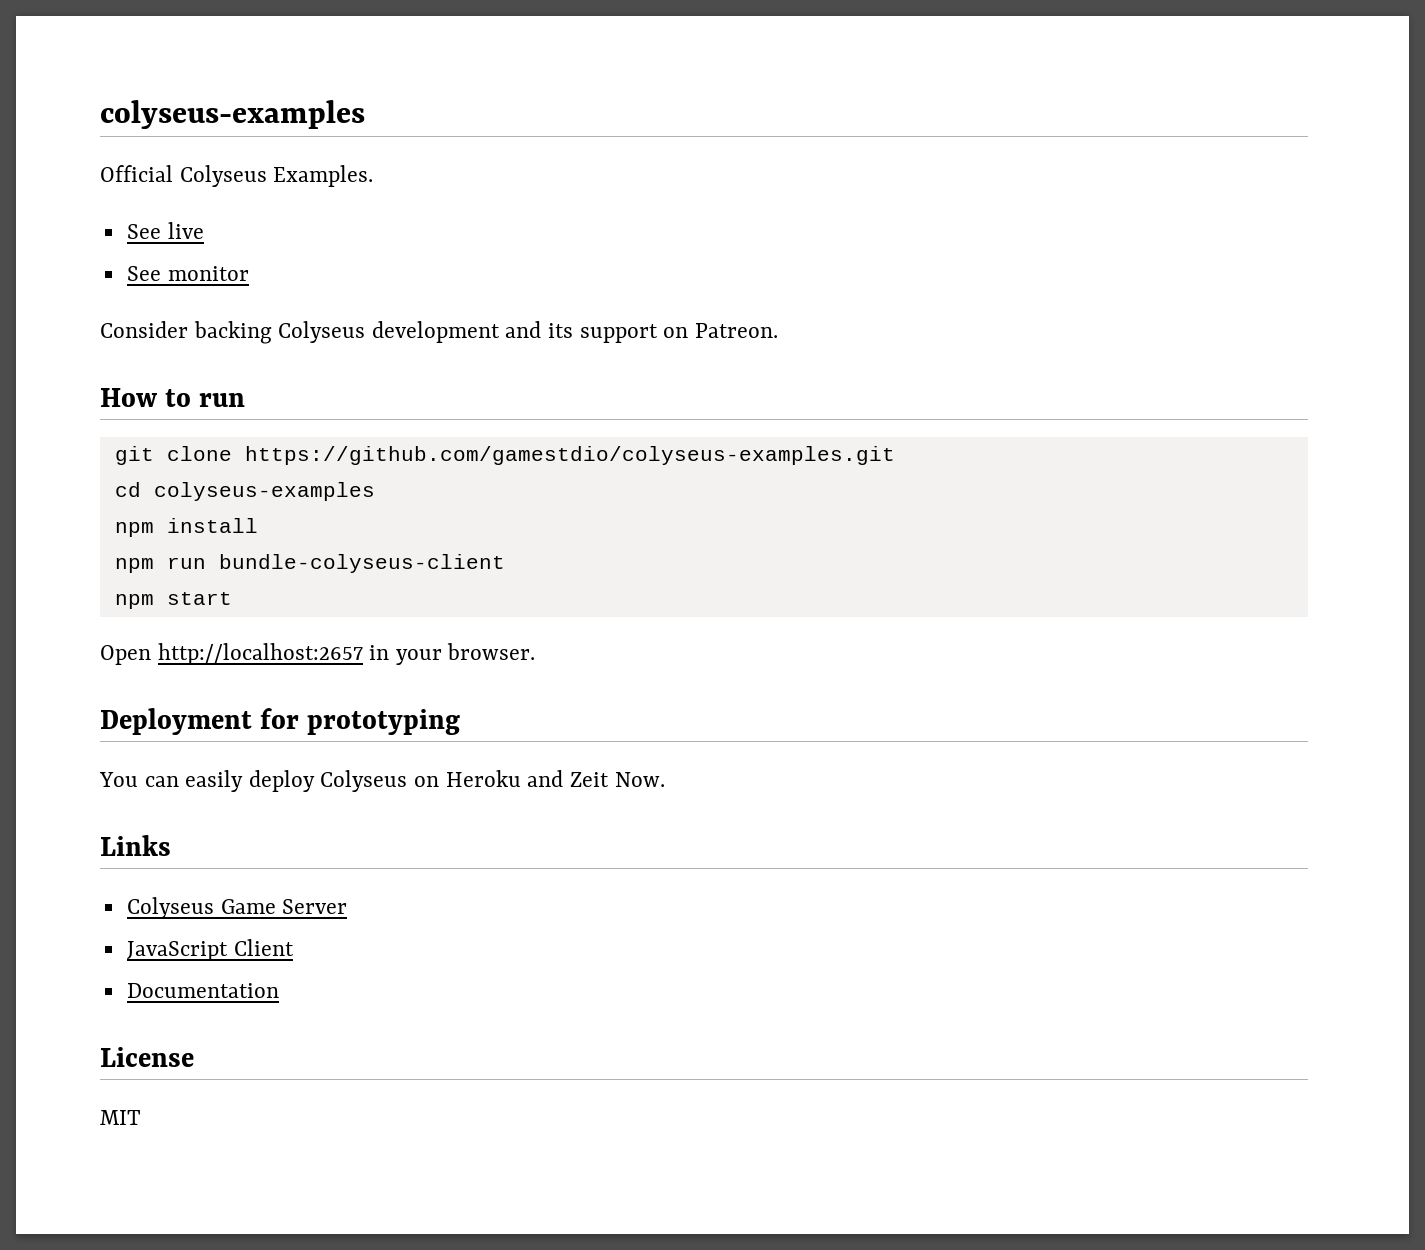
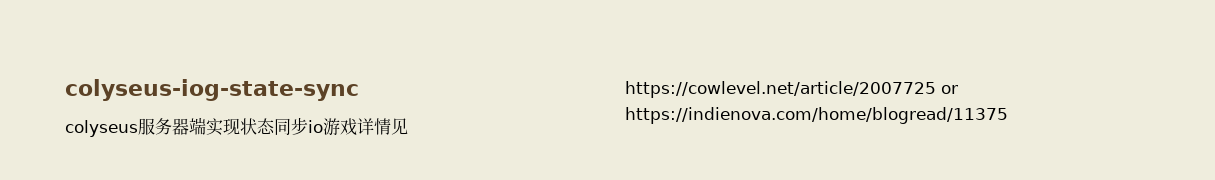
[100,100,365,129] [100,165,374,187] [126,222,204,239] [126,266,249,281] [100,321,778,344] [100,388,246,407] [114,446,895,465] [114,482,375,501] [114,518,258,537] [114,554,505,573] [114,592,232,609] [100,643,536,665] [100,708,461,735] [99,770,665,792] [100,835,171,856] [126,897,348,919] [126,939,294,961] [126,983,279,998] [100,1047,194,1067] [100,1110,141,1125] colyseus-examples // Official Colyseus Examples. // See live // See monitor // Consider backing Colyseus development and its support on Patreon. // How to run // git clone https://github.com/gamestdio/colyseus-examples.git // cd colyseus-examples // npm install // npm run bundle-colyseus-client // npm start // Open http://localhost:2657 in your browser. // Deployment for prototyping // You can easily deploy Colyseus on Heroku and Zeit Now. // Links // Colyseus Game Server // JavaScript Client // Documentation // License // MIT -> [65,79,359,101] [65,117,408,137] [625,81,958,98] [625,107,1008,124] colyseus-iog-state-sync // colyseus服务器端实现状态同步io游戏详情见https://cowlevel.net/article/2007725 or https://indienova.com/home/blogread/11375

